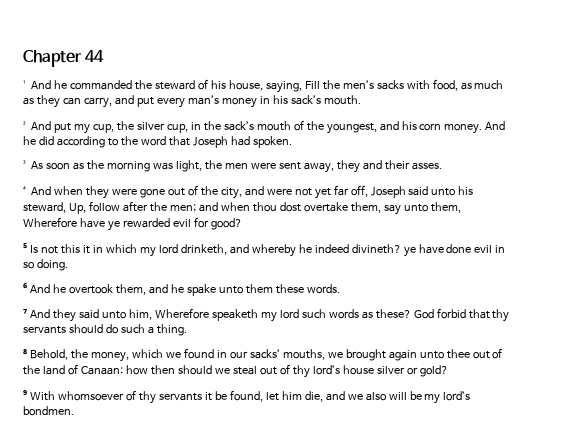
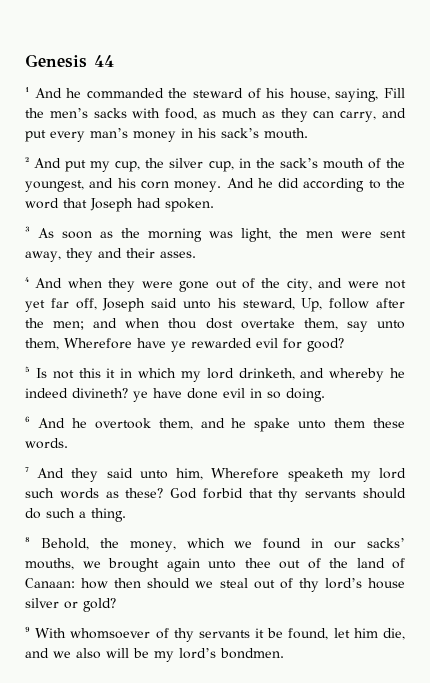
[23,50,82,67] Chapter -> [25,54,87,68] Genesis

